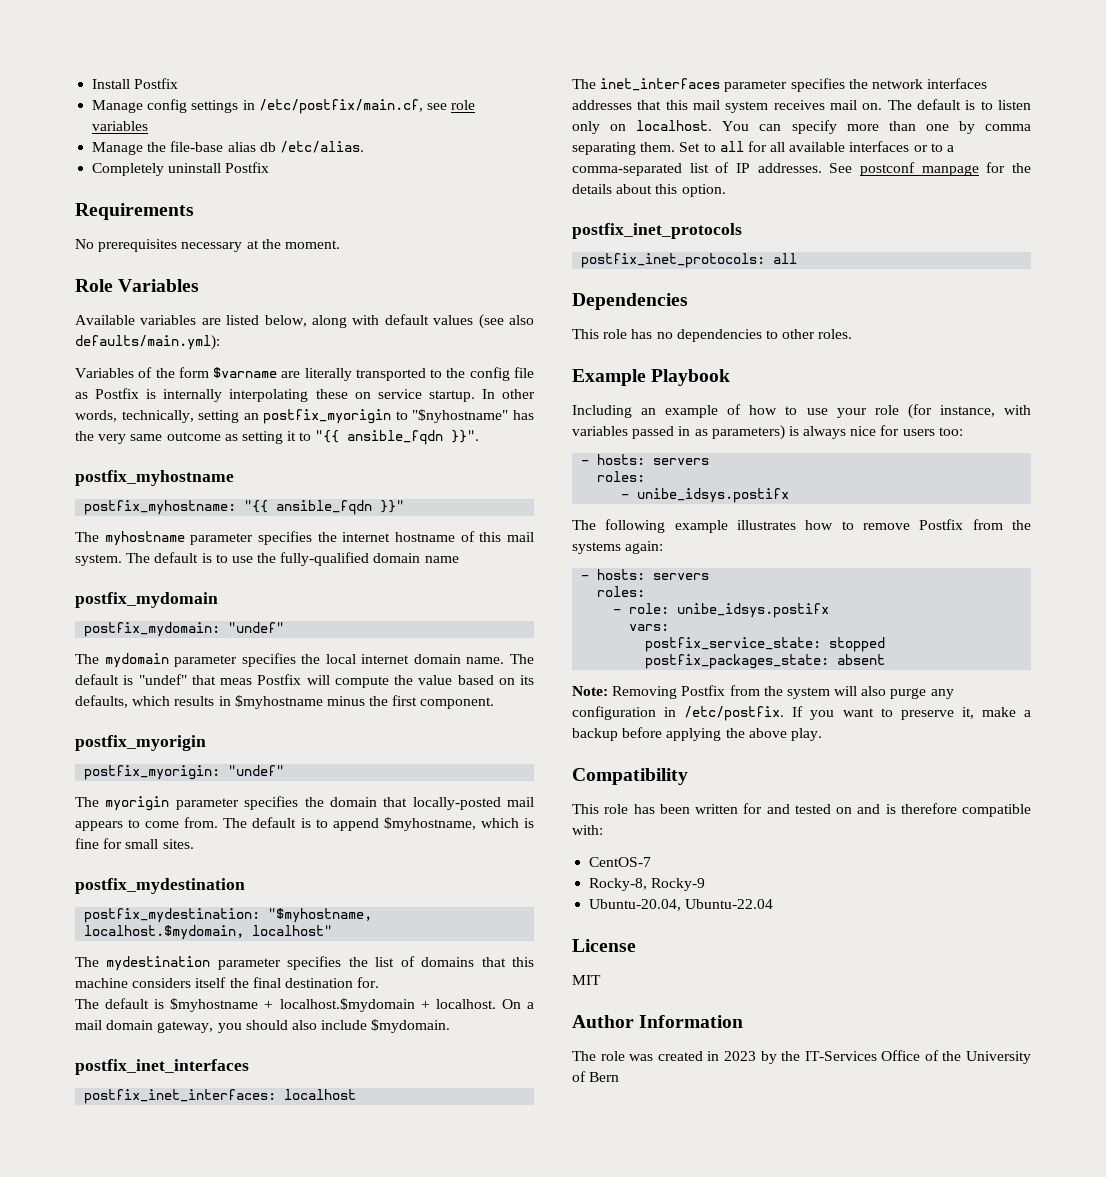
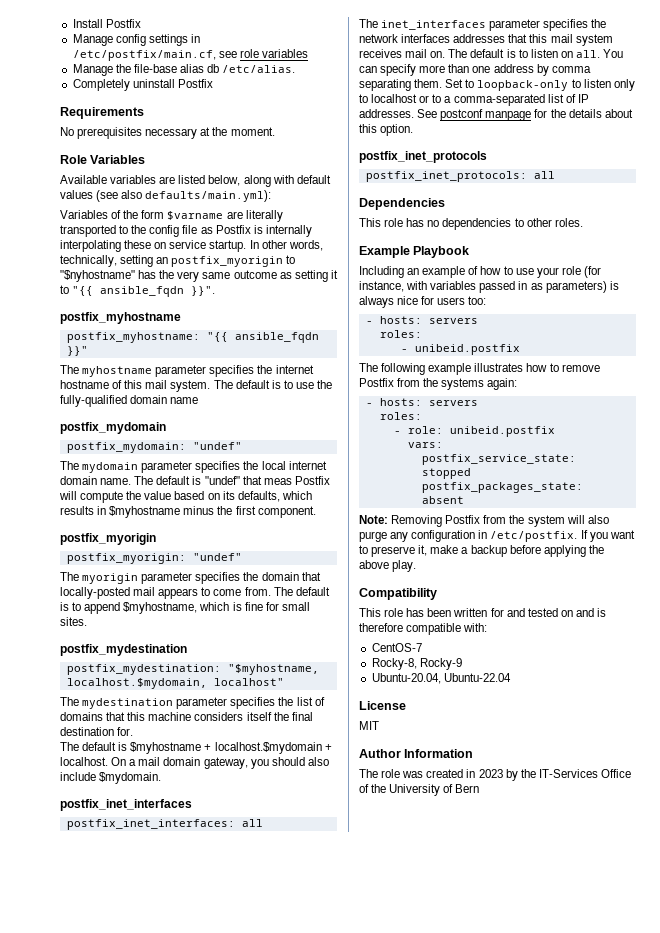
[284,1089,357,1100] localhost -> [241,819,263,827] all
[572,120,713,134] only on localhost. -> [560,50,600,58] on all.
(949, 127) none -> [493,64,534,73] address
[719,141,910,152] all for all available interfaces -> [477,79,635,91] [359,94,418,103] loopback-only to listen only to localhost
[637,488,790,503] unibe_idsys.postifx -> [414,344,520,355] unibeid.postfix
[677,603,830,618] unibe_idsys.postifx -> [449,426,555,437] unibeid.postfix

